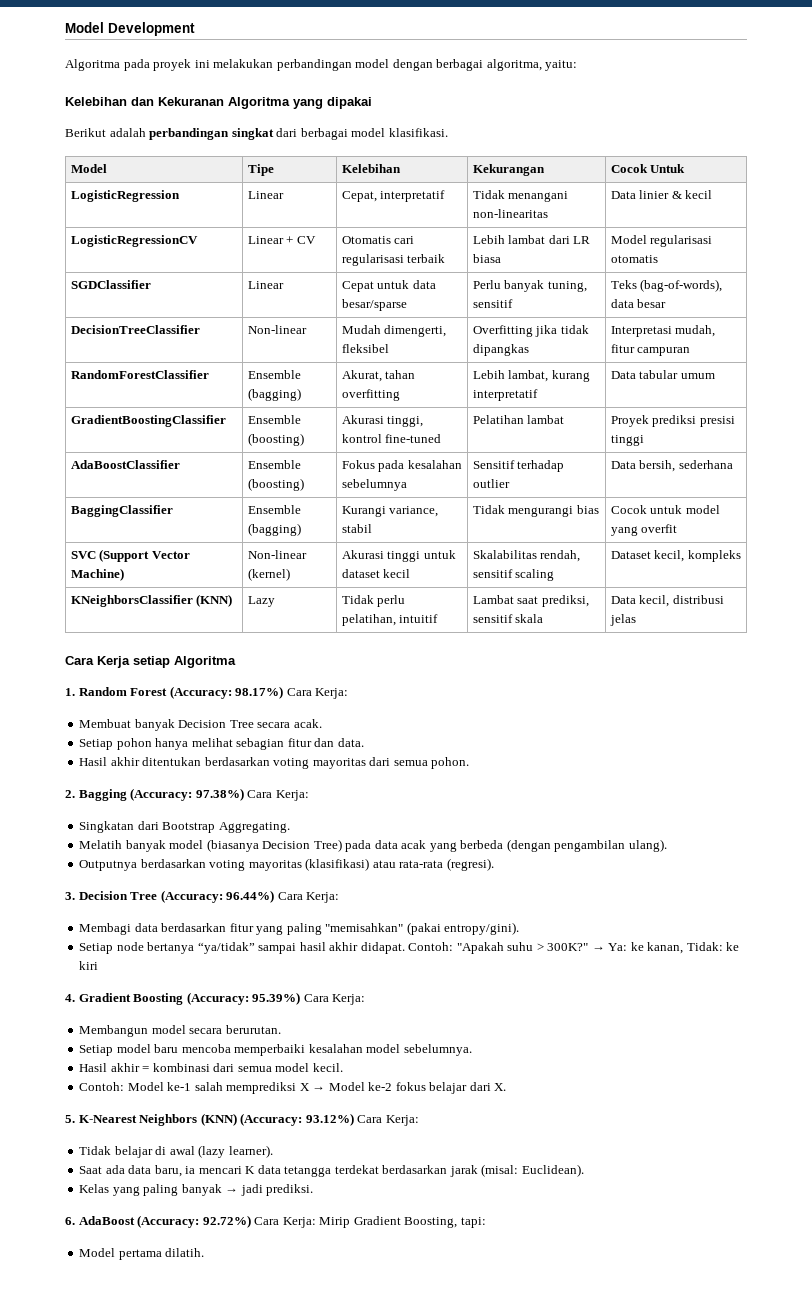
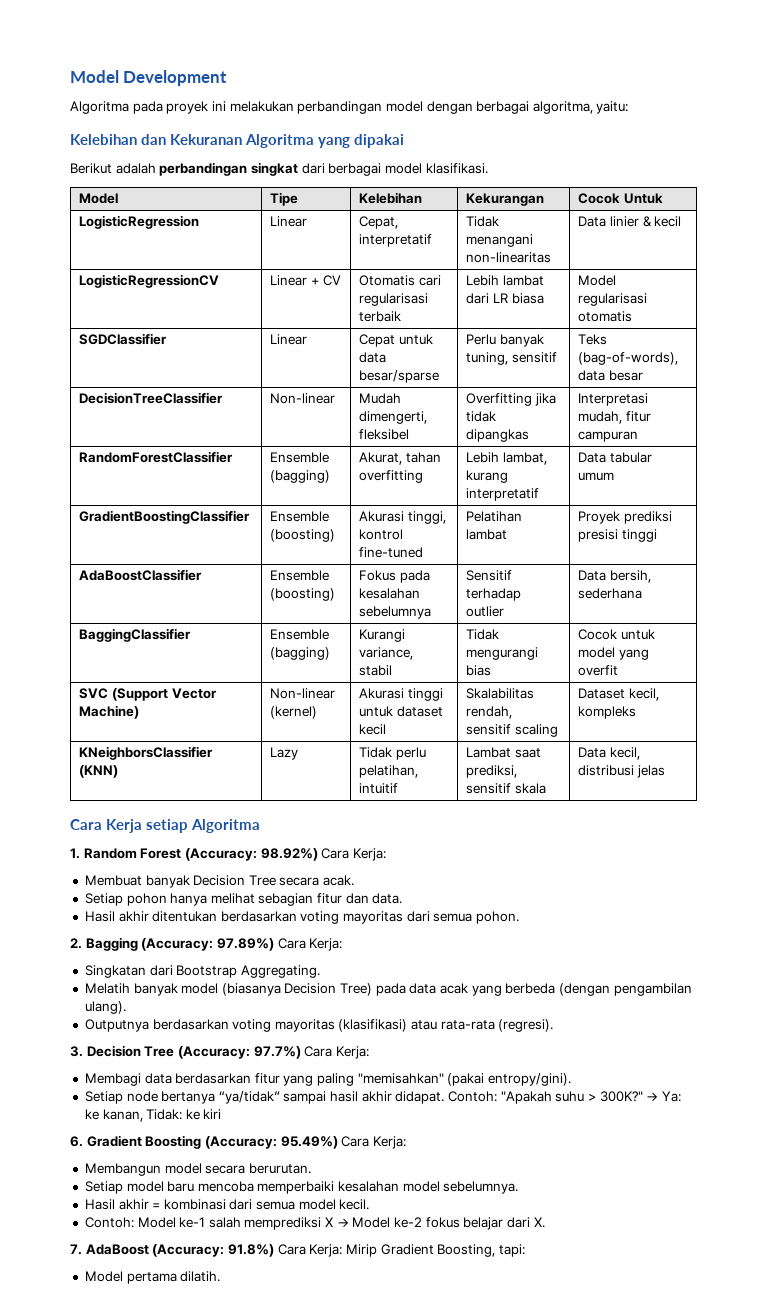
[235,686,284,699] 98.17%) -> [260,848,318,861] 98.92%)
[195,788,244,801] 97.38%) -> [216,938,274,951] 97.89%)
[226,890,275,903] 96.44%) -> [253,1046,301,1059] 97.7%)
[65,994,75,1002] 4. -> [70,1136,83,1147] 6.
[252,992,301,1005] 95.39%) -> [280,1136,338,1149] 95.49%)
[65,1113,419,1126] [79,1145,273,1158] [79,1164,584,1177] [79,1184,314,1196] [65,1217,75,1225] 5. K-Nearest Neighbors (KNN) (Accuracy: 93.12%) Cara Kerja: // Tidak belajar di awal (lazy learner). // Saat ada data baru, ia mencari K data tetangga terdekat berdasarkan jarak (misal: Euclidean). // Kelas yang paling banyak → jadi prediksi. // 6. -> [70,1244,82,1255] 7.
[202,1215,251,1228] 92.72%) -> [227,1244,274,1257] 91.8%)

